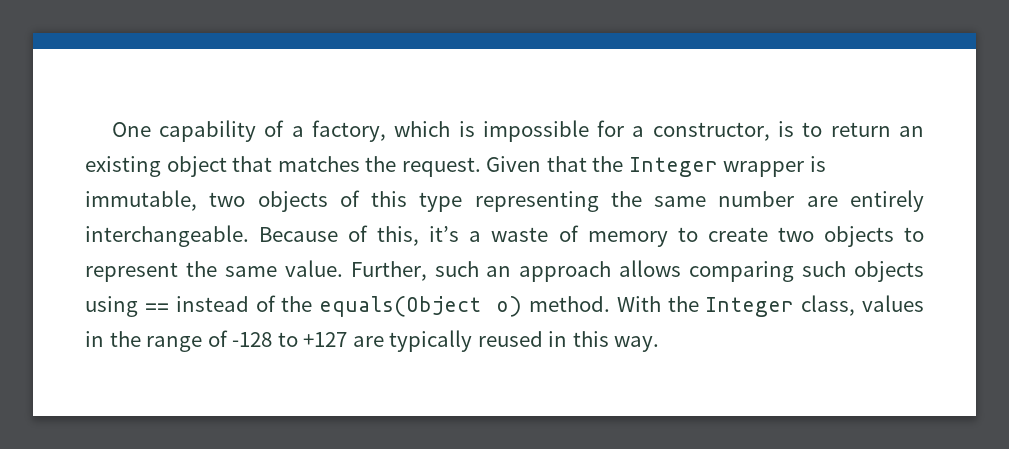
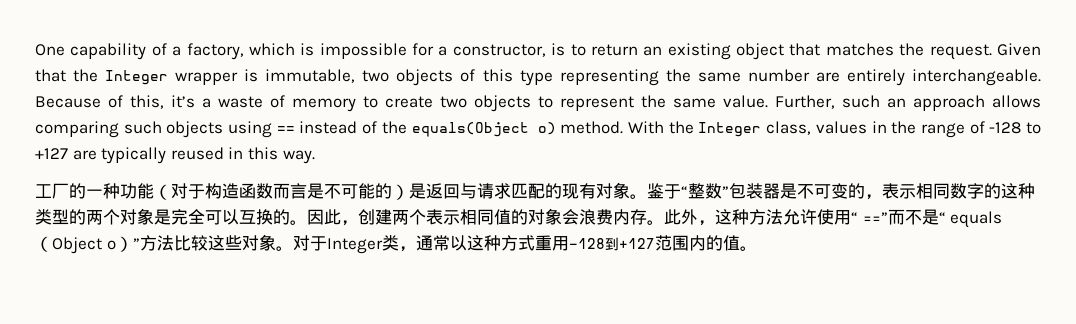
(660, 344) none -> [35,182,1035,200] [35,208,1003,228] [35,234,757,254] // 工厂的一种功能（对于构造函数而言是不可能的）是返回与请求匹配的现有对象。鉴于“整数”包装器是不可变的，表示相同数字的这种类型的两个对象是完全可以互换的。因此，创建两个表示相同值的对象会浪费内存。此外，这种方法允许使用“ ==”而不是“ equals（Object o）”方法比较这些对象。对于Integer类，通常以这种方式重用-128到+127范围内的值。

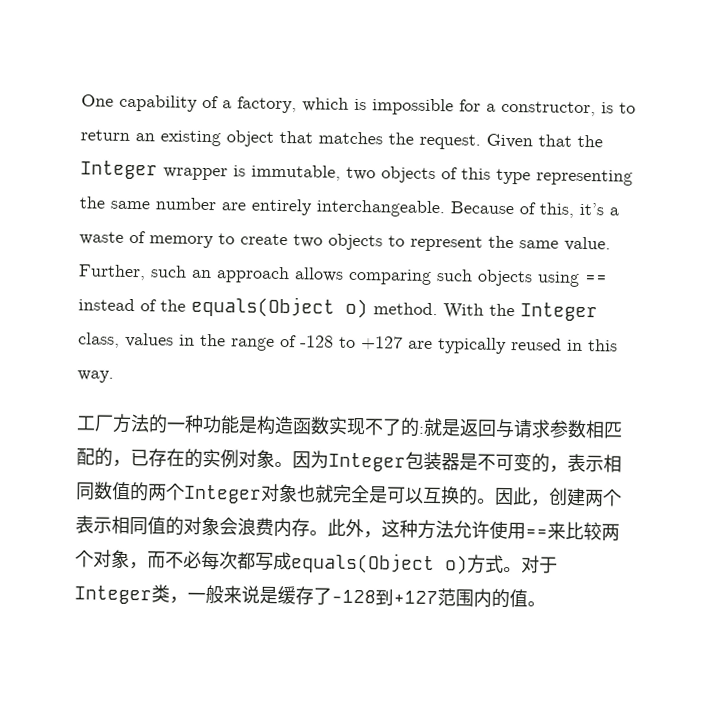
(69, 191) none -> [112,413,150,434] 方法
[154,183,205,200] （对于 -> [238,416,258,434] 是
[273,182,729,200] 而言是不可能的）是返回与请求匹配的现有对象。鉴于“整数” -> [328,416,623,439] [76,447,406,472] 实现不了的:就是返回与请求参数相匹配的，已存在的实例对象。因为Integer
[967,183,1035,199] [35,208,205,225] 字的这种类型的两个对象是完全 -> [112,481,388,504] 值的两个Integer对象也就完全是
[851,209,1003,228] [35,234,569,254] “ ==”而不是“ equals（Object o）”方法比较这些对象。对于Integer类，通常以这种方式重用 -> [525,521,620,541] [75,549,558,575] [74,584,332,605] ==来比较两个对象，而不必每次都写成equals(Object o)方式。对于Integer类，一般来说是缓存了

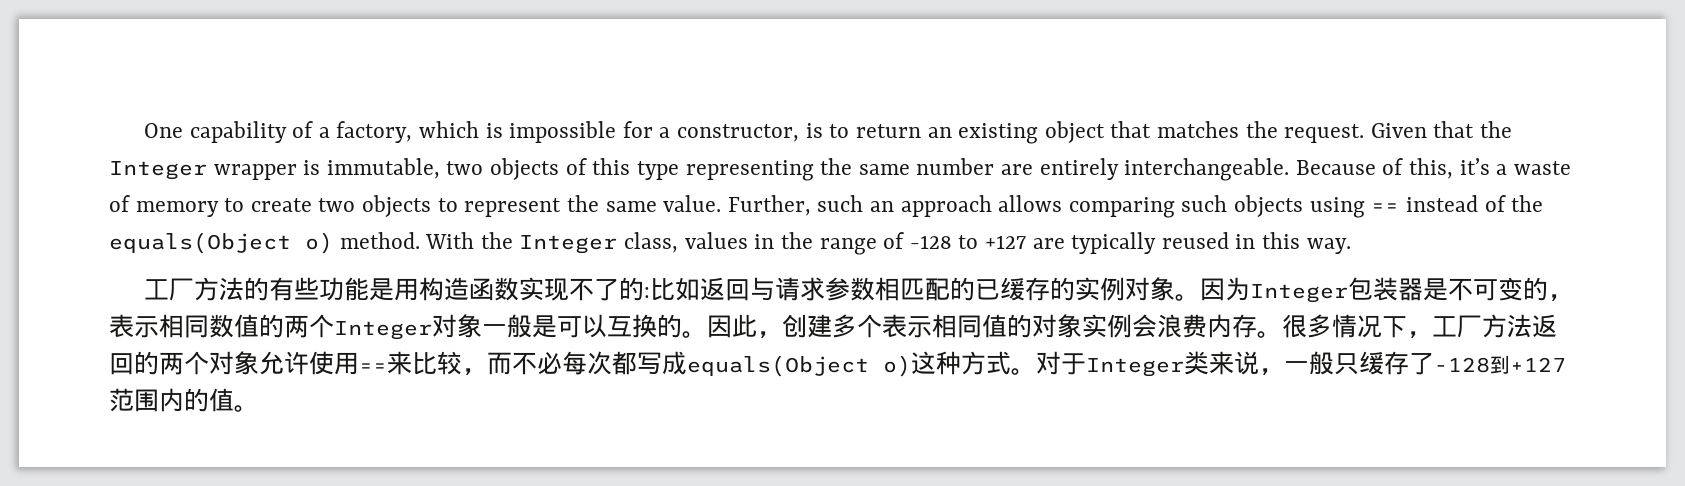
[166,414,258,435] 一种功能是 -> [268,277,419,301] 有些功能是用
[423,417,461,437] 就是 -> [649,277,700,301] 比如
[112,448,185,468] ，已存在 -> [974,277,1050,301] 已缓存
[296,484,370,504] 也就完全 -> [482,314,532,338] 一般
[584,489,604,507] 两 -> [832,314,857,338] 多
(220, 526) none -> [1082,314,1132,338] 实例
[327,518,454,540] 此外，这种方法 -> [1282,314,1557,339] [109,351,259,375] 很多情况下，工厂方法返回的两个对象
[601,523,620,541] [75,549,130,569] 两个对象 -> (462, 363) none
(468, 565) none -> [911,351,961,375] 这种
[169,585,278,604] ，一般来说是 -> [1209,351,1359,376] 来说，一般只

